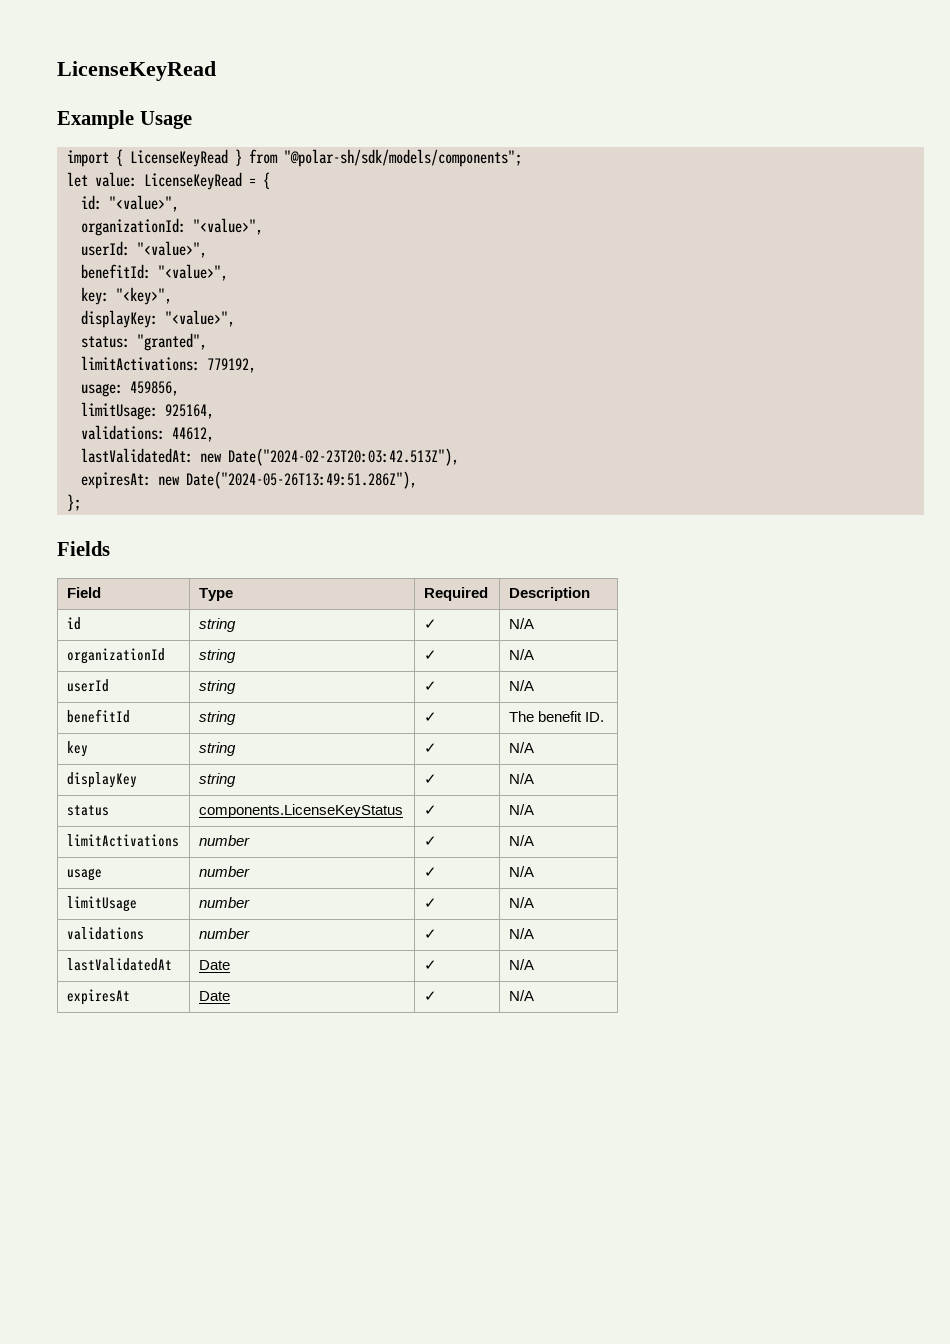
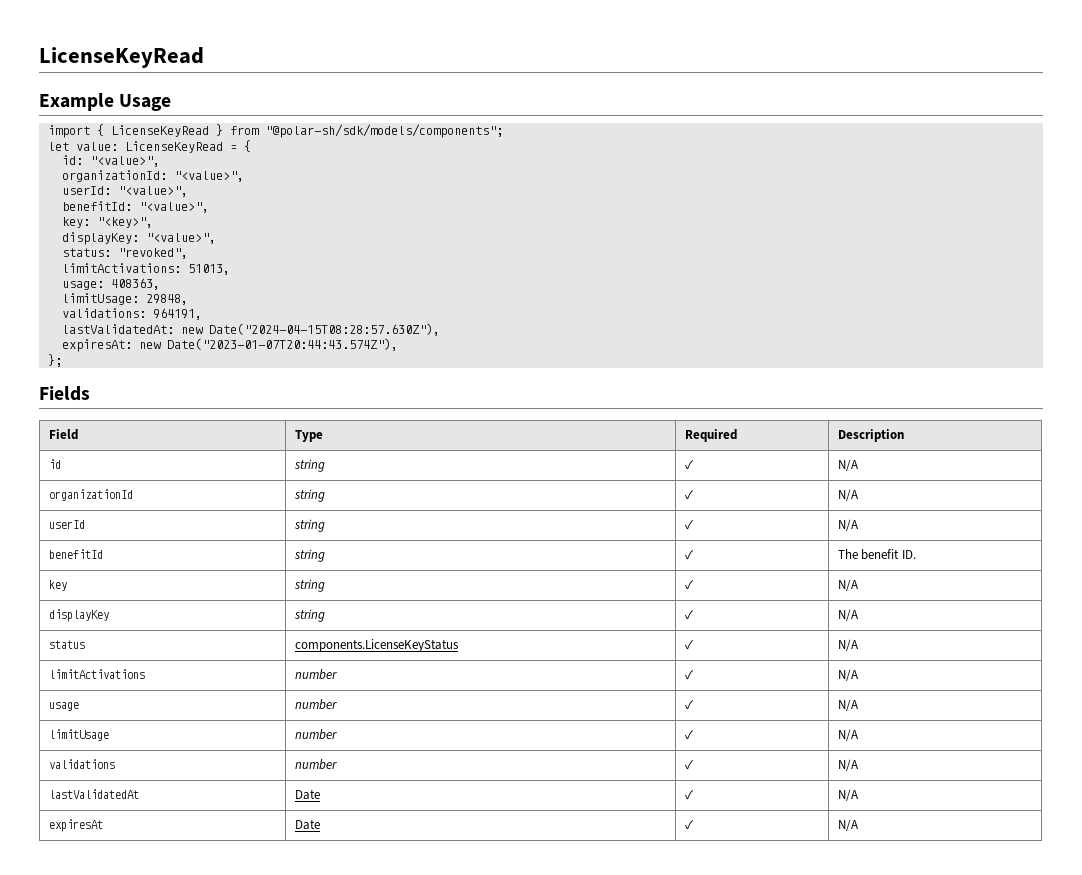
[136,333,207,351] "granted", -> [117,248,188,259] "revoked",
[206,358,256,373] 779192, -> [187,264,230,275] 51013,
[129,381,179,396] 459856, -> [110,278,160,290] 408363,
[164,404,214,419] 925164, -> [145,294,188,305] 29848,
[171,427,214,442] 44612, -> [152,308,202,320] 964191,
[227,448,459,466] Date("2024-02-23T20:03:42.513Z"), -> [208,323,440,336] Date("2024-04-15T08:28:57.630Z"),
[185,471,417,489] Date("2024-05-26T13:49:51.286Z"), -> [166,338,398,351] Date("2023-01-07T20:44:43.574Z"),

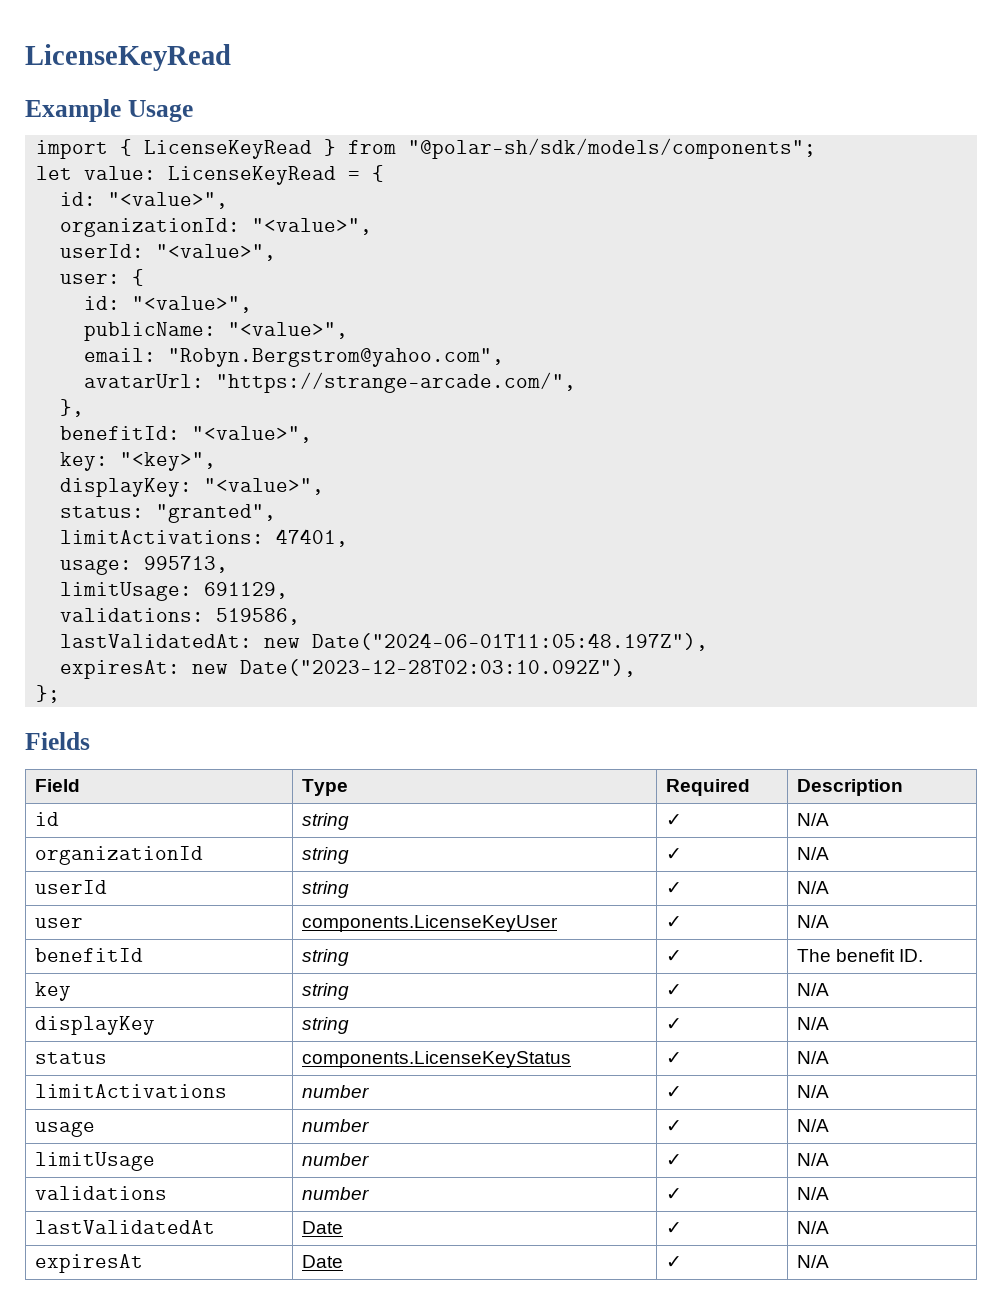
(188, 191) none -> [60,269,145,286] [84,296,253,313] [84,322,349,341] [84,348,505,367] [84,372,577,393] [60,399,85,417] // user: { // id: "<value>", // publicName: "<value>", // email: "Robyn.Bergstrom@yahoo.com", // avatarUrl: "https://strange-arcade.com/", // },
[117,248,188,259] "revoked", -> [156,504,277,523] "granted",
[187,264,230,275] 51013, -> [276,529,349,547] 47401,
[110,278,160,290] 408363, -> [144,556,229,573] 995713,
[145,294,188,305] 29848, -> [204,582,289,599] 691129,
[152,308,202,320] 964191, -> [216,608,301,625] 519586,
[208,323,440,336] Date("2024-04-15T08:28:57.630Z"), -> [312,633,709,651] Date("2024-06-01T11:05:48.197Z"),
[166,338,398,351] Date("2023-01-07T20:44:43.574Z"), -> [240,659,637,677] Date("2023-12-28T02:03:10.092Z"),
(859, 525) none -> [34,918,83,928] [301,915,558,932] [665,916,682,928] [796,915,829,928] // user | components.LicenseKeyUser | ✓ | N/A

